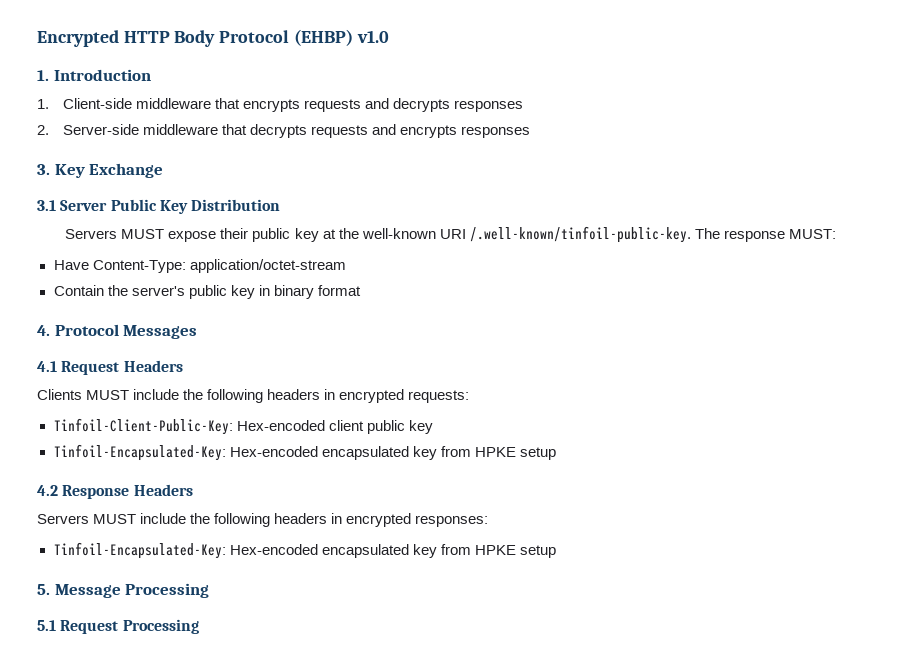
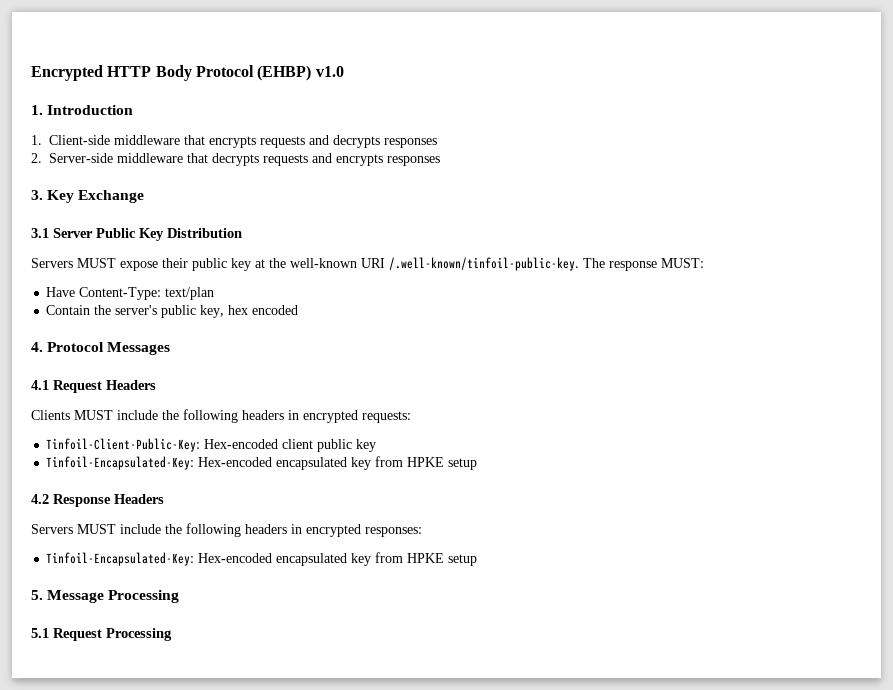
[189,259,346,273] application/octet-stream -> [165,287,215,300] text/plan
[230,285,361,299] key in binary format -> [200,305,299,318] key, hex encoded

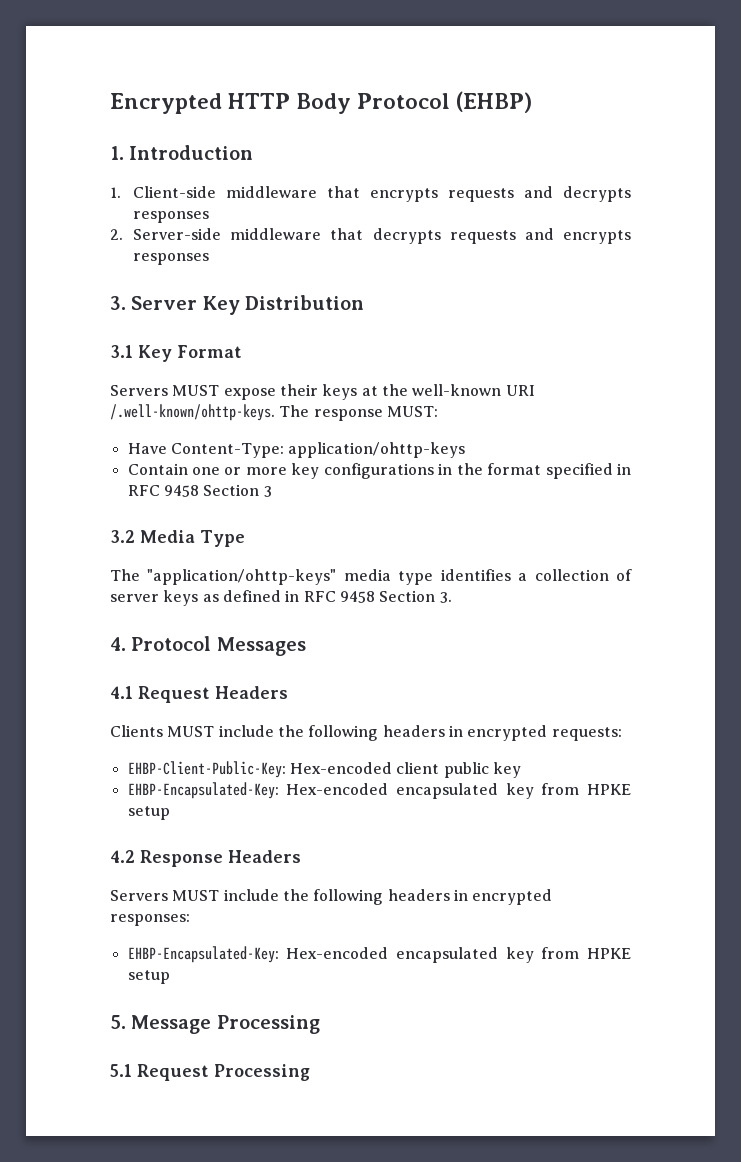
[315,66,344,77] v1.0 -> (533, 102) none
[47,190,145,203] [31,228,242,241] Key Exchange // 3.1 Server Public Key Distribution -> [131,295,365,315] [110,345,242,362] Server Key Distribution // 3.1 Key Format
[192,258,251,271] public key -> [322,384,358,400] keys
[389,257,579,271] /.well-known/tinfoil-public-key. -> [110,404,275,421] /.well-known/ohttp-keys.
[165,287,215,300] text/plan -> [288,442,466,458] application/ohttp-keys
[94,305,299,318] the server's public key, hex encoded -> [192,463,631,479] [127,484,272,497] [110,530,245,547] [110,569,633,585] [110,590,452,606] one or more key configurations in the format specified in RFC 9458 Section 3 // 3.2 Media Type // The "application/ohttp-keys" media type identifies a collection of server keys as defined in RFC 9458 Section 3.
[46,438,201,452] Tinfoil-Client-Public-Key: -> [127,761,286,778] EHBP-Client-Public-Key:
[46,456,195,470] Tinfoil-Encapsulated-Key: -> [127,782,279,799] EHBP-Encapsulated-Key:
[46,552,195,566] Tinfoil-Encapsulated-Key: -> [127,946,279,963] EHBP-Encapsulated-Key:

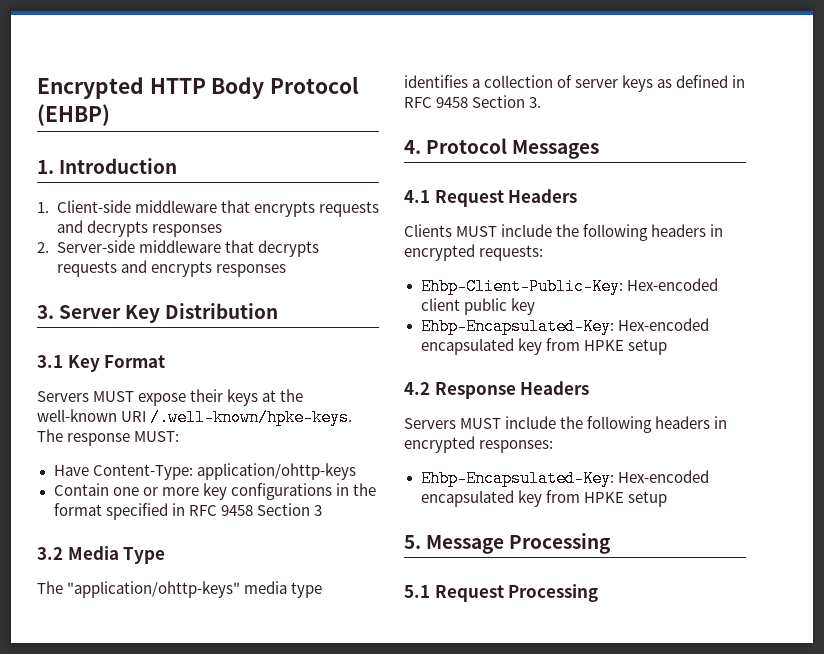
[110,404,275,421] /.well-known/ohttp-keys. -> [150,409,353,426] /.well-known/hpke-keys.
[127,761,286,778] EHBP-Client-Public-Key: -> [420,278,623,295] Ehbp-Client-Public-Key:
[127,782,279,799] EHBP-Encapsulated-Key: -> [420,318,614,335] Ehbp-Encapsulated-Key:
[127,946,279,963] EHBP-Encapsulated-Key: -> [420,470,614,487] Ehbp-Encapsulated-Key:

